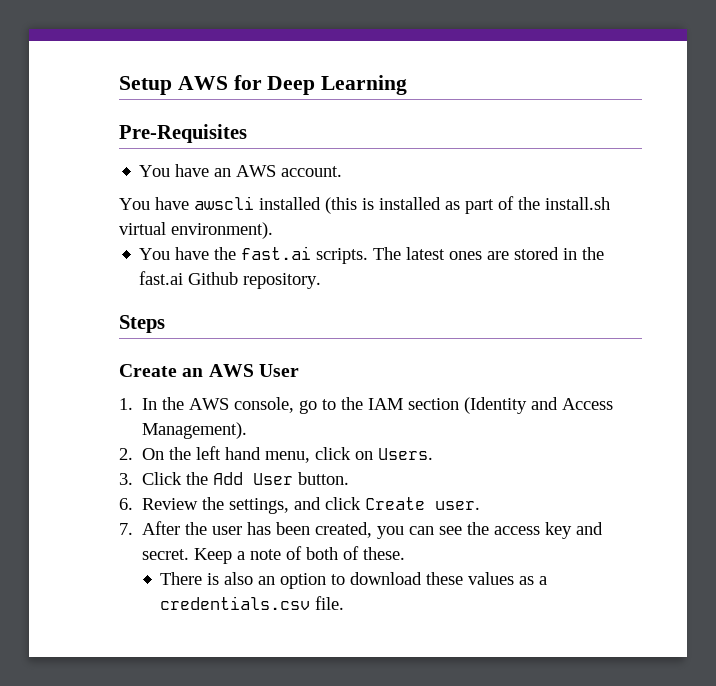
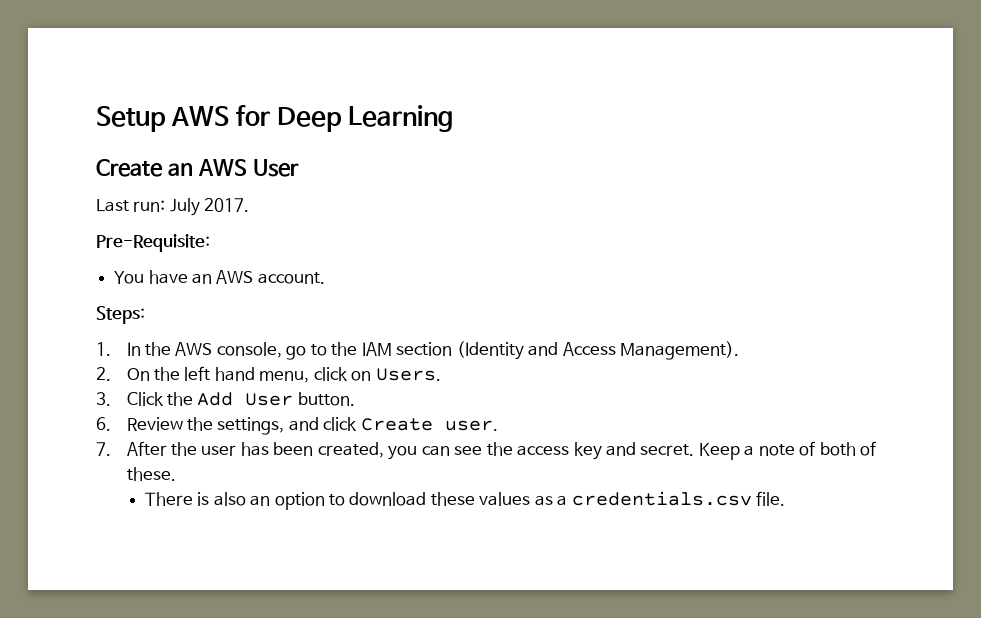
[119,124,247,143] Pre-Requisites -> [96,159,299,177] [96,198,250,216] [96,234,210,252] Create an AWS User // Last run: July 2017. // Pre-Requisite:
[119,196,610,214] [119,222,273,239] [139,246,605,264] [139,271,322,289] [119,315,165,333] [119,364,299,377] You have awscli installed (this is installed as part of the install.sh virtual environment). // You have the fast.ai scripts. The latest ones are stored in the fast.ai Github repository. // Steps // Create an AWS User -> [96,306,145,324] Steps:

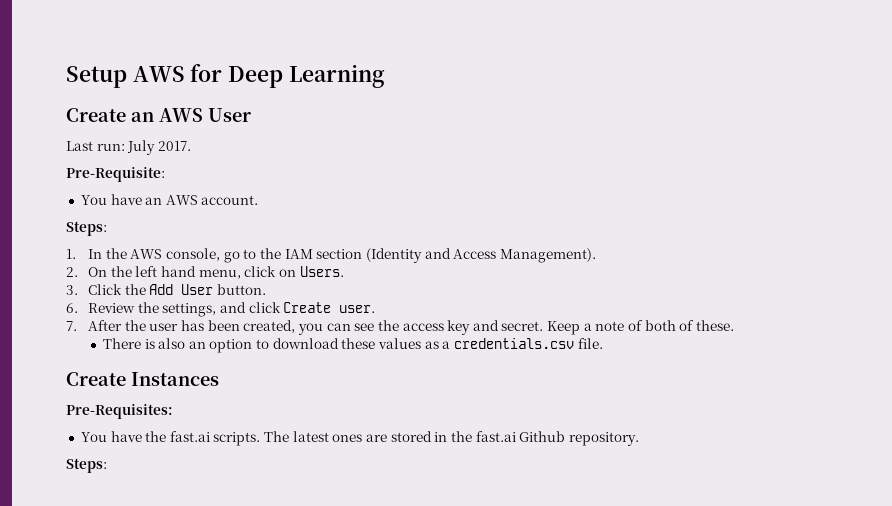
(786, 498) none -> [66,372,219,386] [66,404,173,419] [80,431,639,446] [66,458,107,473] // Create Instances // Pre-Requisites: // You have the fast.ai scripts. The latest ones are stored in the fast.ai Github repository. // Steps:

